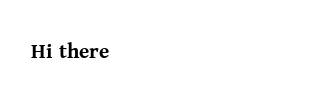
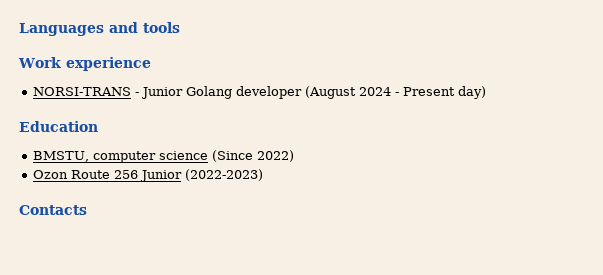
[31,42,109,58] Hi there -> [19,22,180,36] [18,57,151,71] [32,86,486,99] [19,121,98,132] [32,150,294,163] [32,169,263,182] [19,205,87,215] Languages and tools // Work experience // NORSI-TRANS - Junior Golang developer (August 2024 - Present day) // Education // BMSTU, computer science (Since 2022) // Ozon Route 256 Junior (2022-2023) // Contacts

